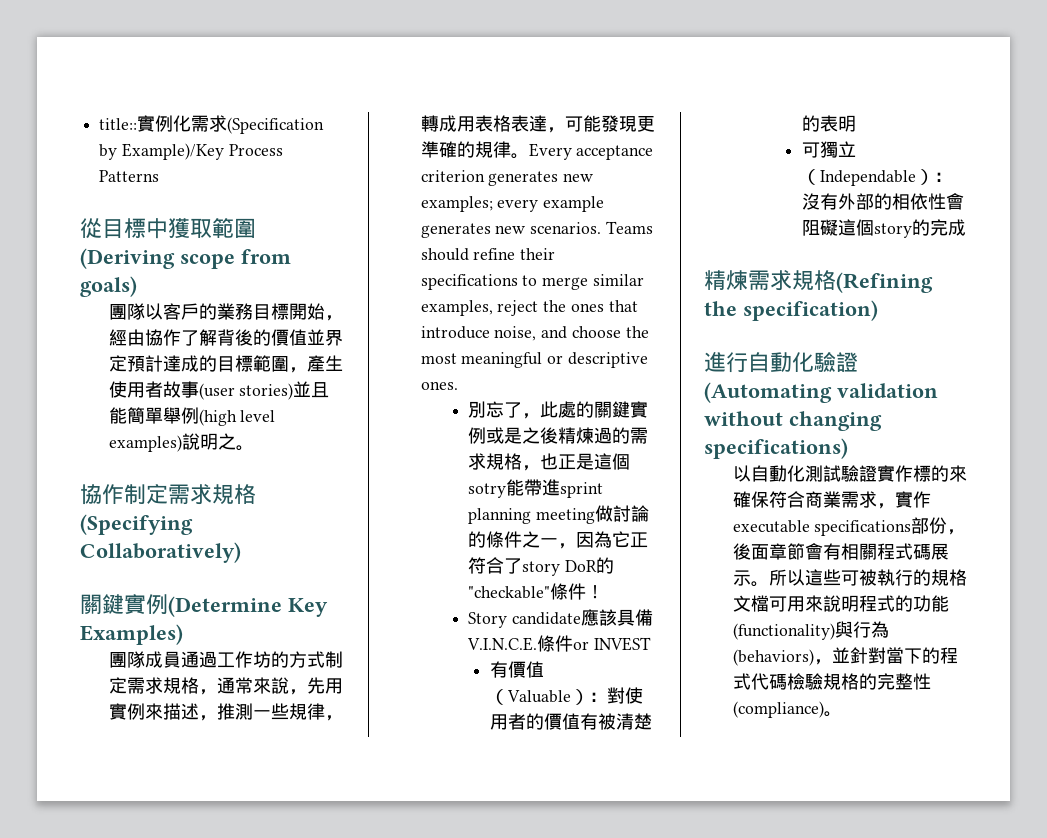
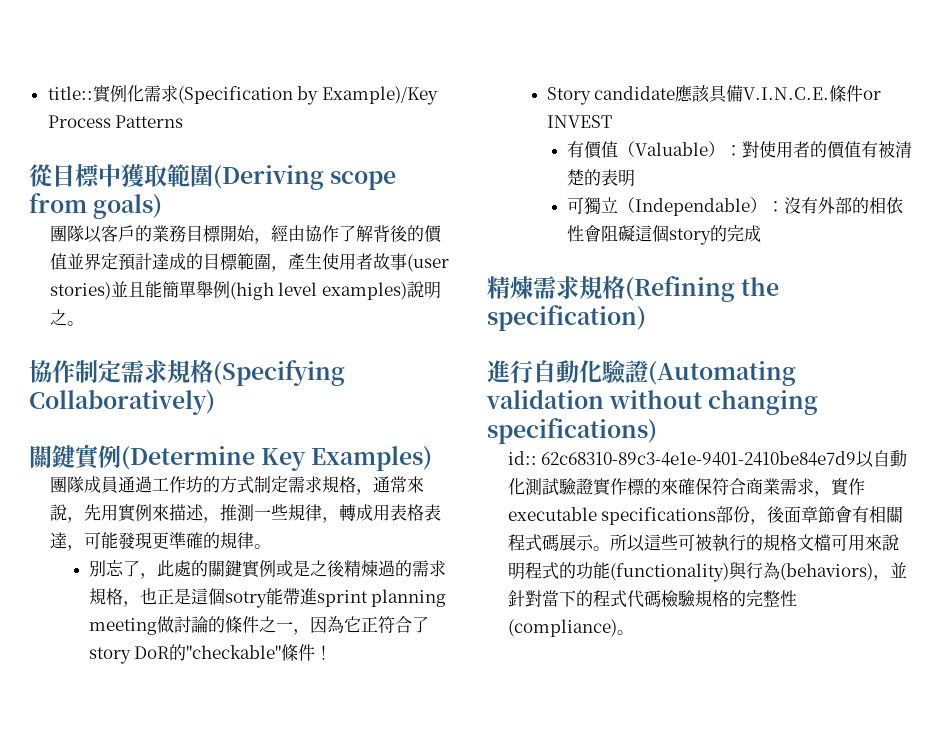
[528,143,654,160] [420,170,594,186] [420,196,605,212] [420,221,653,238] [420,248,556,261] [420,274,644,290] [420,300,638,316] [420,326,649,341] [420,352,648,368] [420,381,458,390] Every acceptance criterion generates new examples; every example generates new scenarios. Teams should refine their specifications to merge similar examples, reject the ones that introduce noise, and choose the most meaningful or descriptive ones. -> (271, 546) none
(848, 448) none -> [507,451,857,466] id:: 62c68310-89c3-4e1e-9401-2410be84e7d9

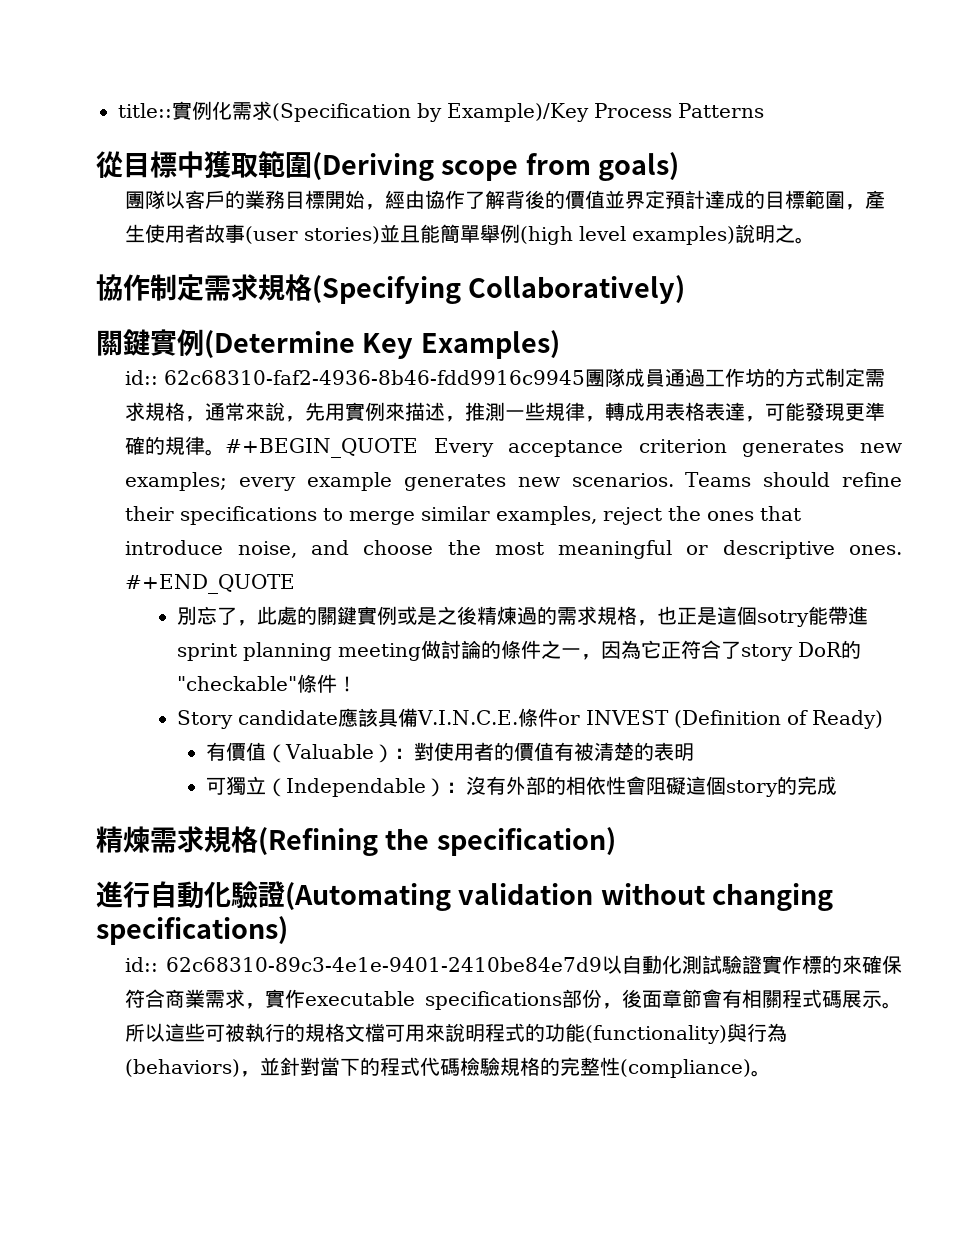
(433, 458) none -> [125,370,586,385] id:: 62c68310-faf2-4936-8b46-fdd9916c9945
(271, 546) none -> [225,438,902,458] [125,472,902,491] [125,506,802,525] [125,540,903,559] [125,574,296,594] #+BEGIN_QUOTE Every acceptance criterion generates new examples; every example generates new scenarios. Teams should refine their specifications to merge similar examples, reject the ones that introduce noise, and choose the most meaningful or descriptive ones. #+END_QUOTE
(612, 121) none -> [673,710,883,729] (Definition of Ready)

